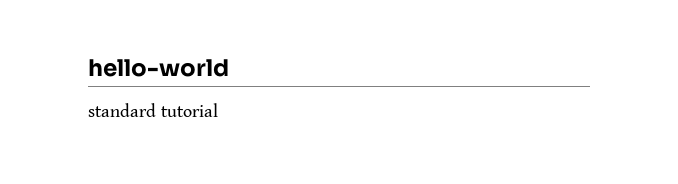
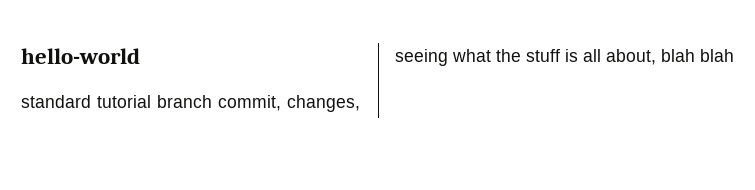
(218, 110) none -> [157,95,360,112] [395,49,734,66] branch commit, changes, seeing what the stuff is all about, blah blah

